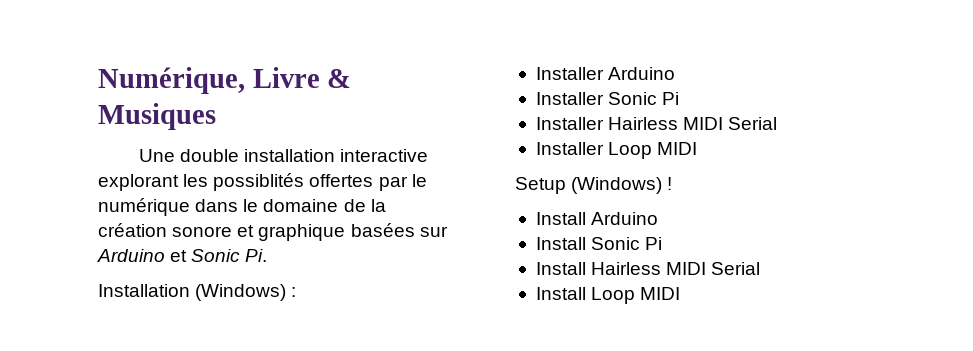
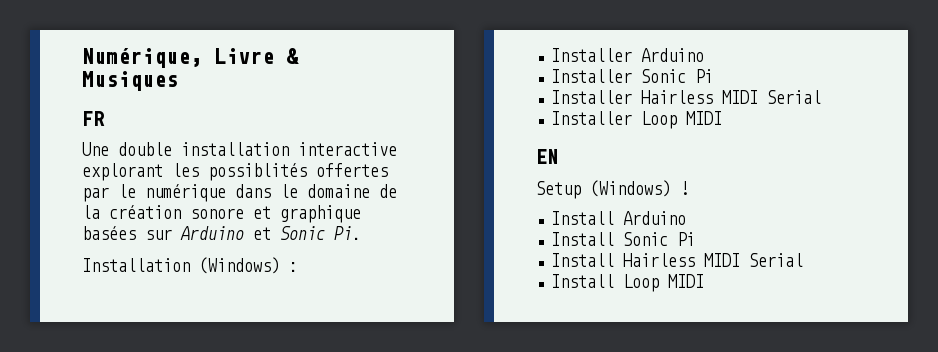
(216, 116) none -> [82,111,105,126] // FR
(698, 148) none -> [536,149,558,164] // EN

